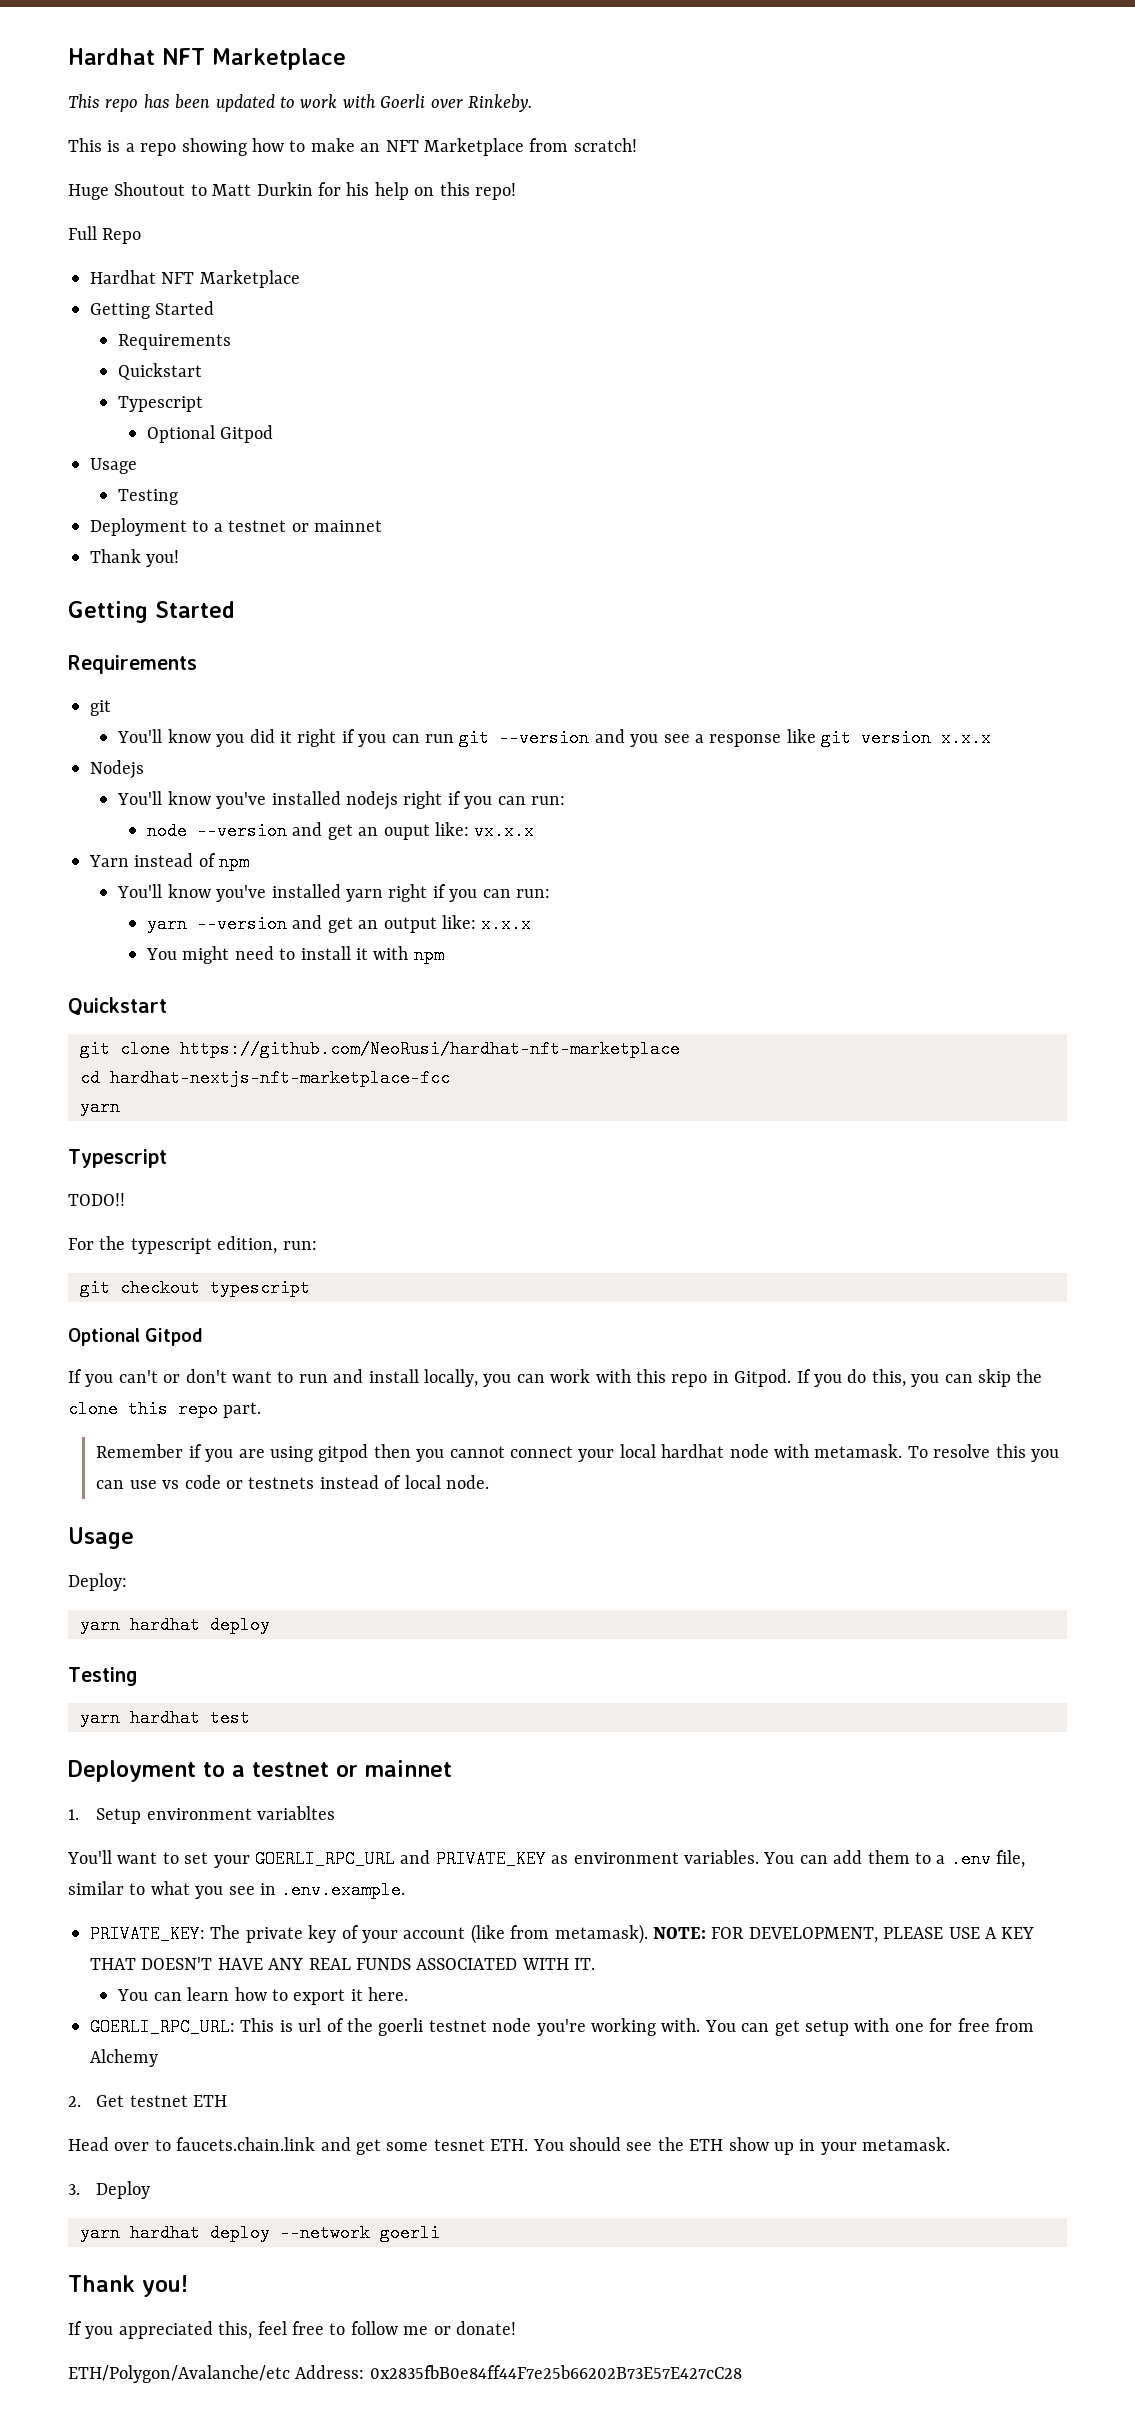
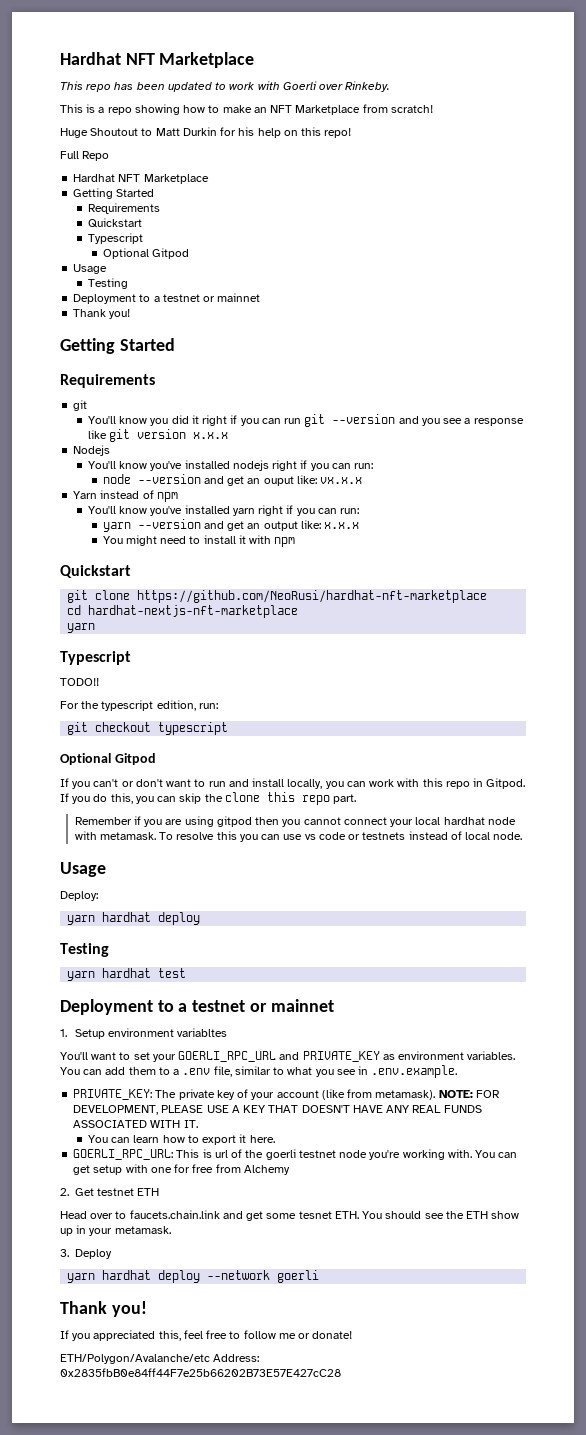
[110,1069,450,1087] hardhat-nextjs-nft-marketplace-fcc -> [88,605,299,618] hardhat-nextjs-nft-marketplace

